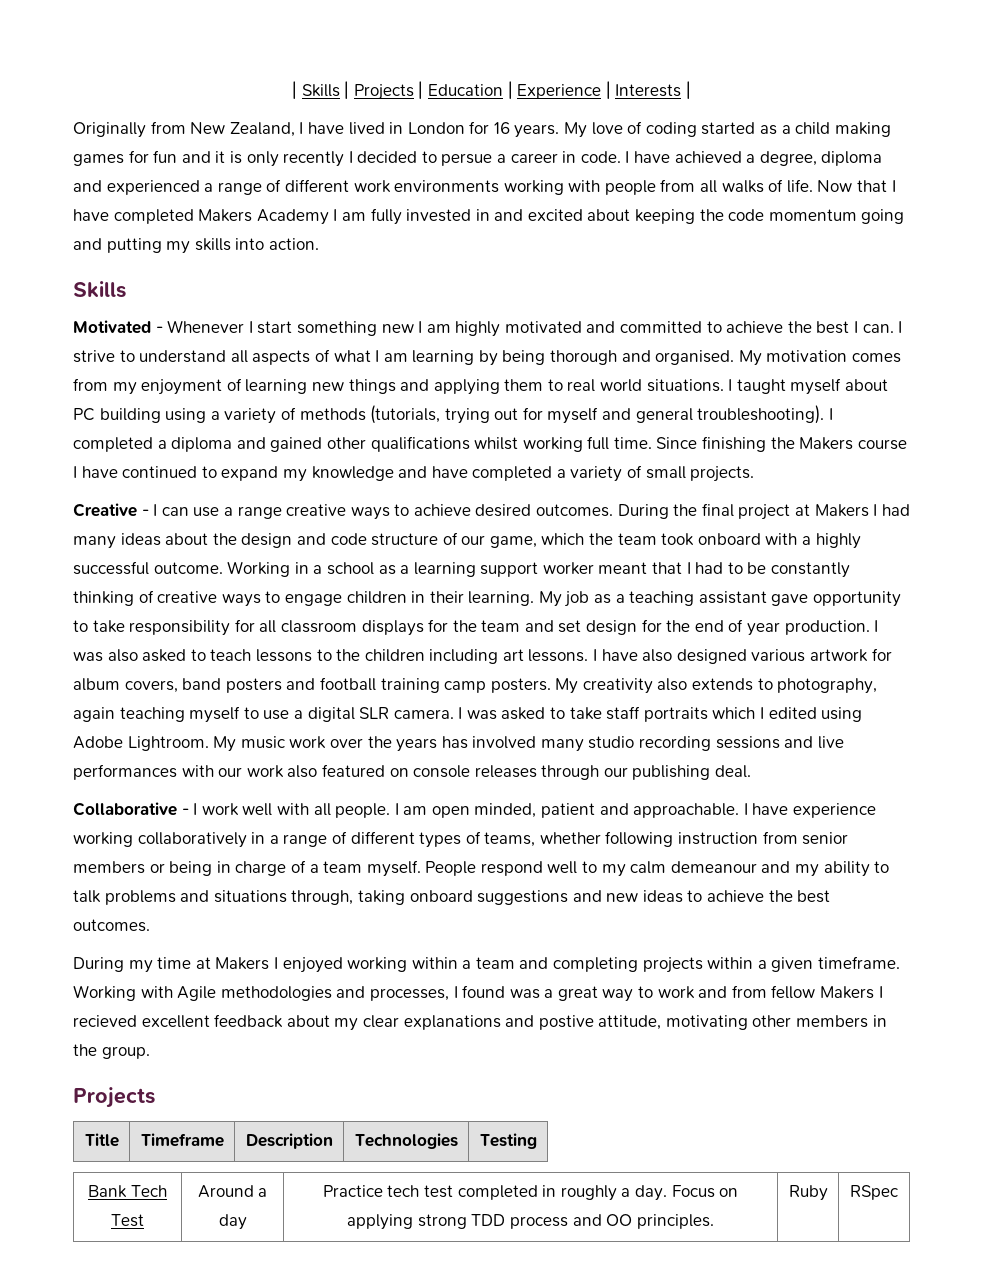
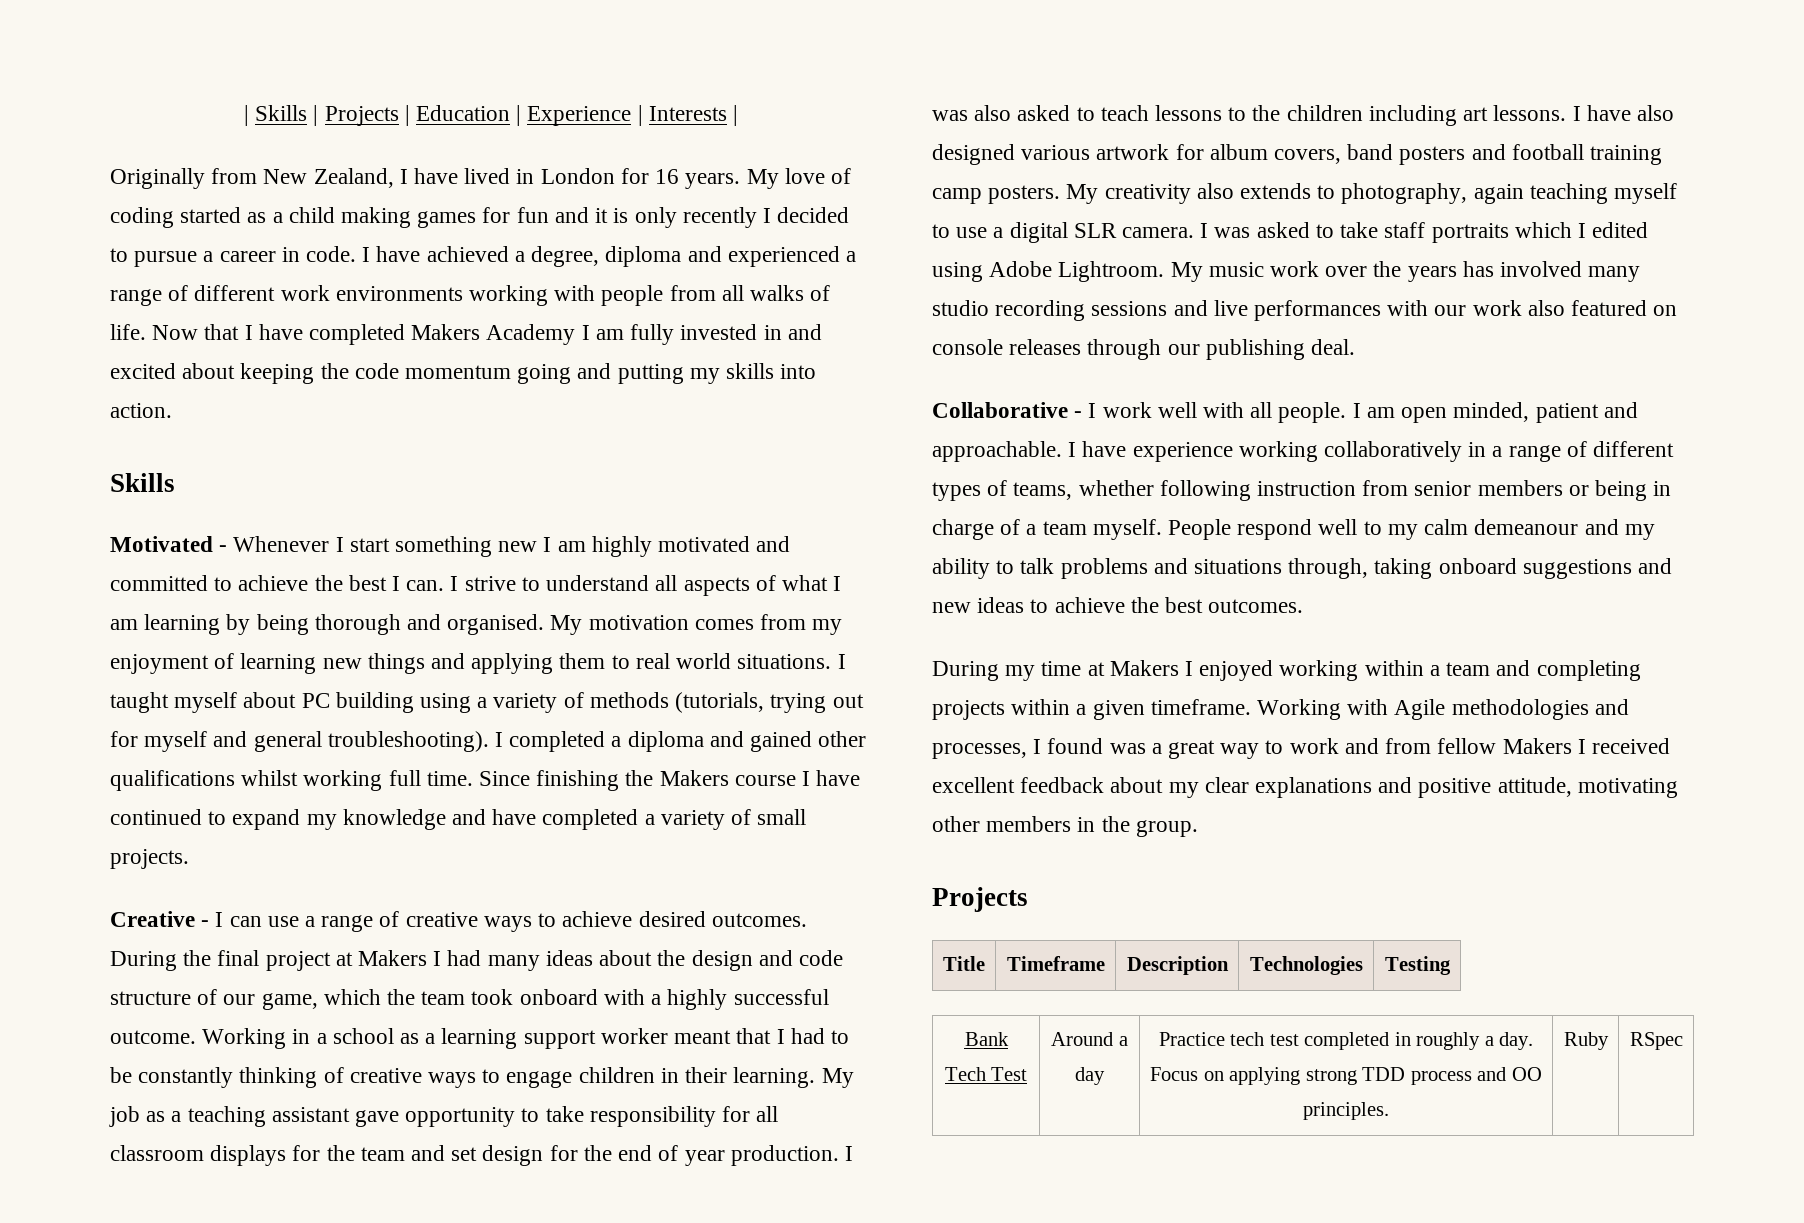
[441,153,493,166] persue -> [134,251,198,267] pursue
(282, 512) none -> [379,911,400,927] of
[73,1015,137,1027] recieved -> [1591,738,1670,754] received
[538,1015,594,1030] postive -> [1418,778,1492,798] positive

